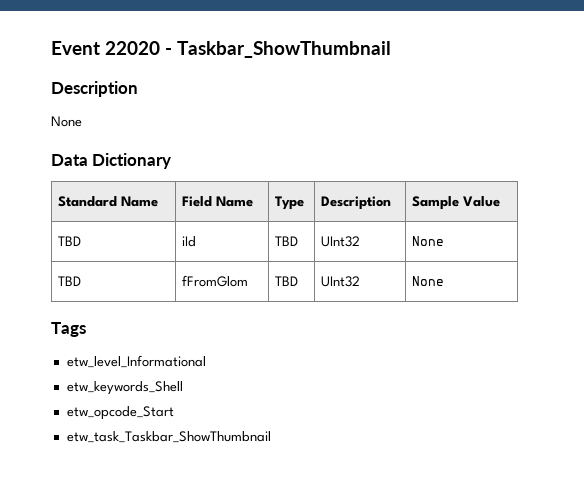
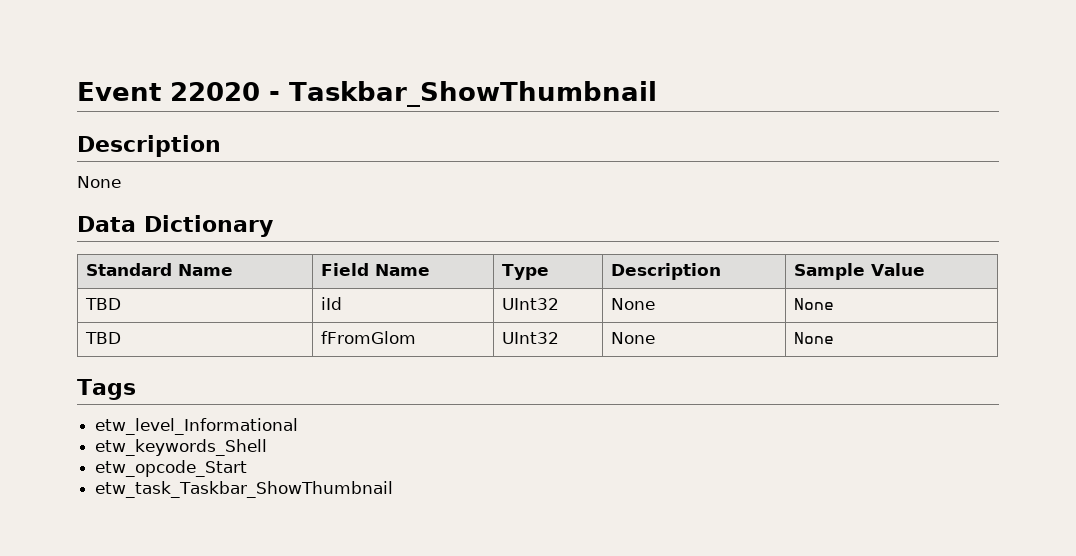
[274,236,298,246] [320,236,360,247] TBD | UInt32 -> [502,298,560,310] [611,298,656,310] UInt32 | None
[274,276,298,286] [320,276,360,287] TBD | UInt32 -> [502,332,560,344] [611,332,656,344] UInt32 | None

